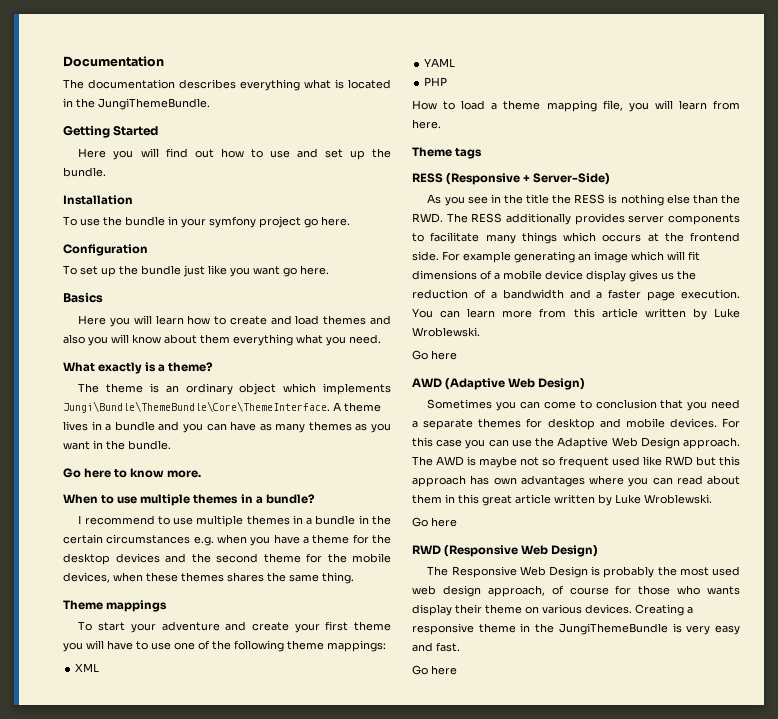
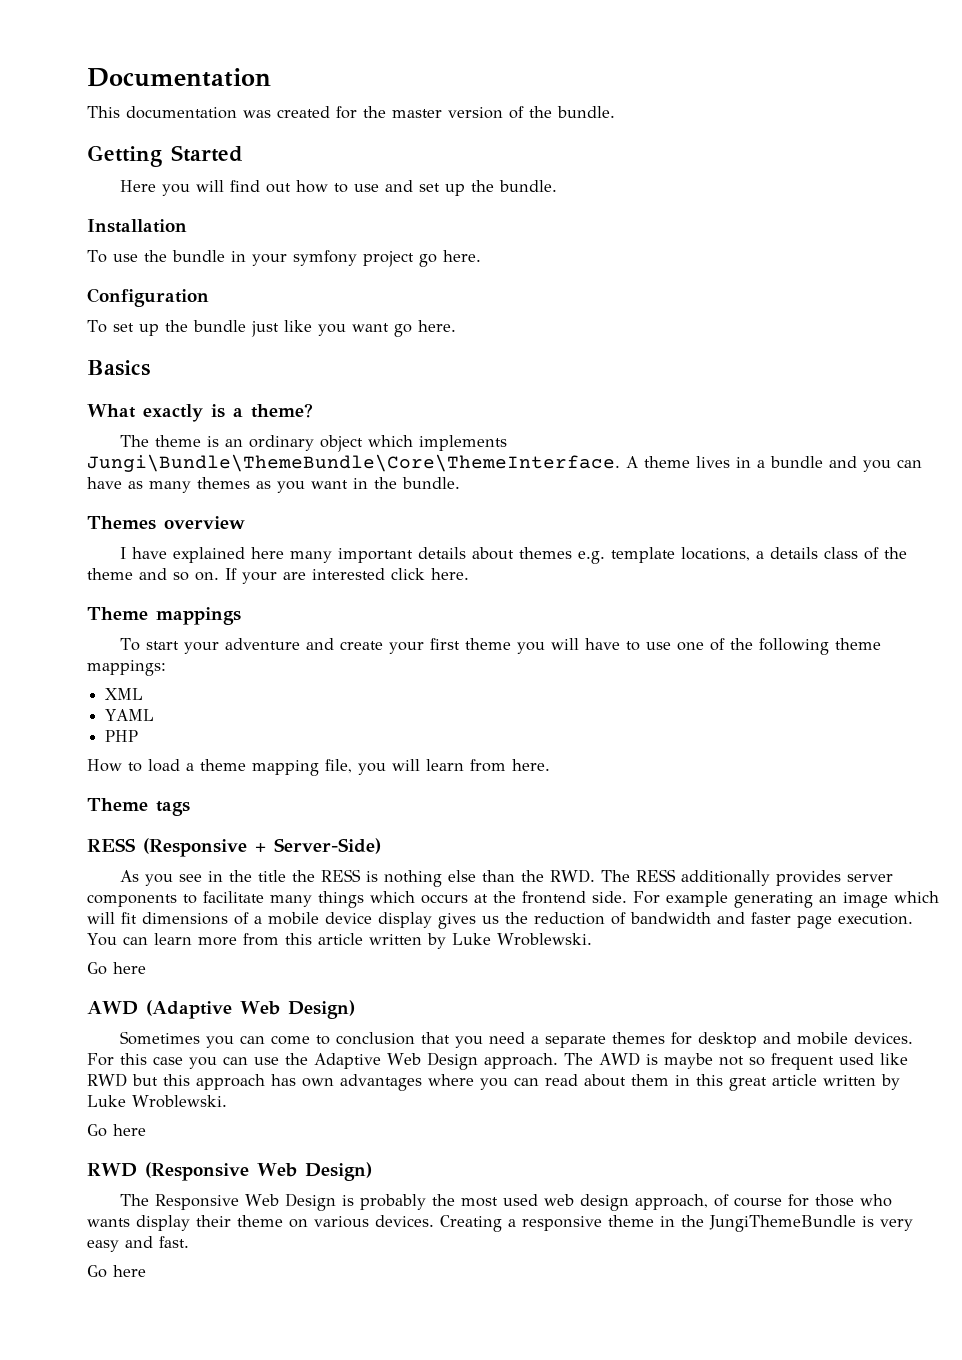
[63,79,391,91] [63,98,210,110] The documentation describes everything what is located in the JungiThemeBundle. -> [87,106,615,119] This documentation was created for the master version of the bundle.
[78,315,391,327] [63,334,381,346] // Here you will learn how to create and load themes and also you will know about them everything what you need. -> (150, 368) none
[63,468,202,478] [63,494,315,506] [78,515,391,527] [63,534,391,546] [63,553,391,565] [63,572,354,584] Go here to know more. // When to use multiple themes in a bundle? // I recommend to use multiple themes in a bundle in the certain circumstances e.g. when you have a theme for the desktop devices and the second theme for the mobile devices, when these themes shares the same thing. -> [87,516,245,530] [119,547,907,564] [87,568,469,584] Themes overview // I have explained here many important details about themes e.g. template locations, a details class of the theme and so on. If your are interested click here.
[490,292,497,299] a -> (626, 918) none
[596,292,603,299] a -> (745, 918) none

